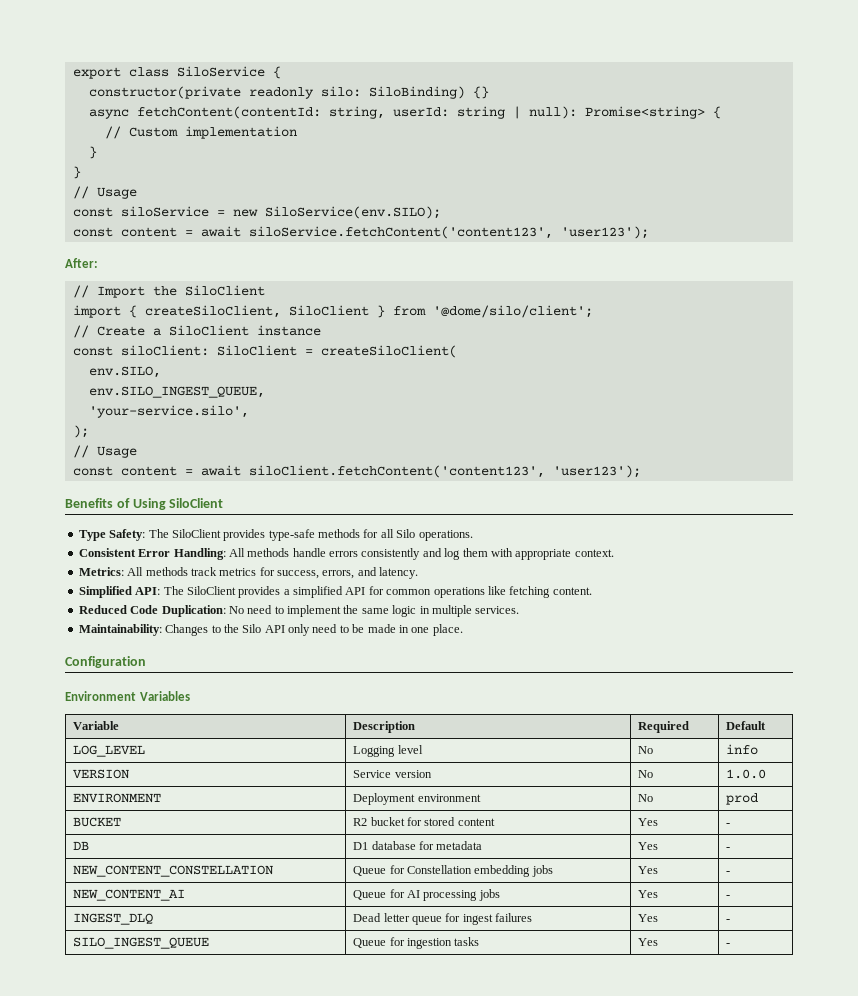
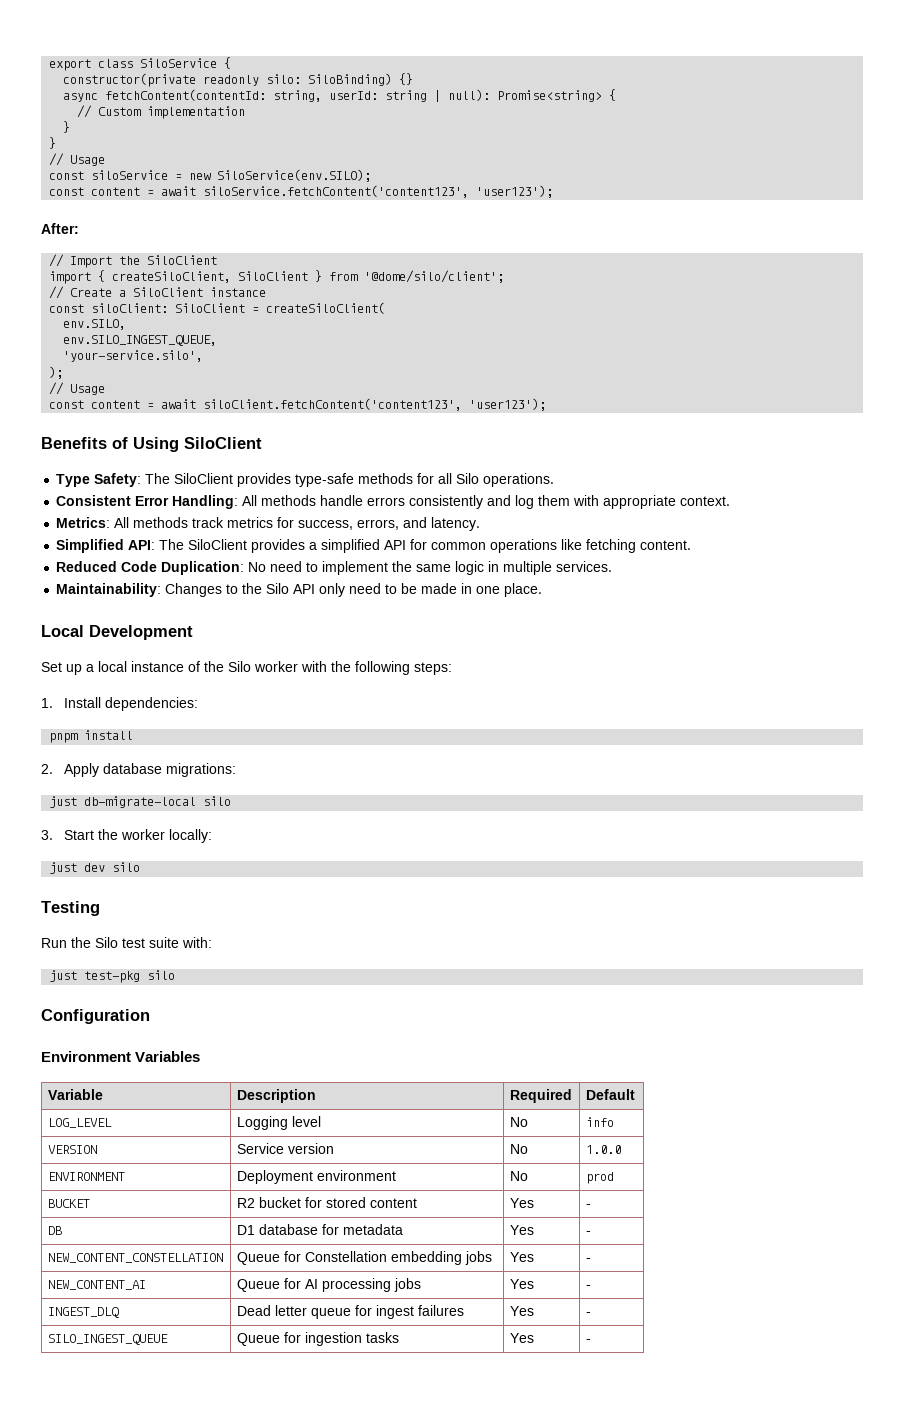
(463, 630) none -> [41,625,193,640] [41,661,452,675] [41,697,198,711] [49,730,134,743] [41,763,236,777] [49,796,232,808] [41,829,212,843] [49,862,141,874] [41,901,100,916] [41,937,212,948] [49,970,176,983] // Local Development // Set up a local instance of the Silo worker with the following steps: // 1. Install dependencies: // pnpm install // 2. Apply database migrations: // just db-migrate-local silo // 3. Start the worker locally: // just dev silo // Testing // Run the Silo test suite with: // just test-pkg silo

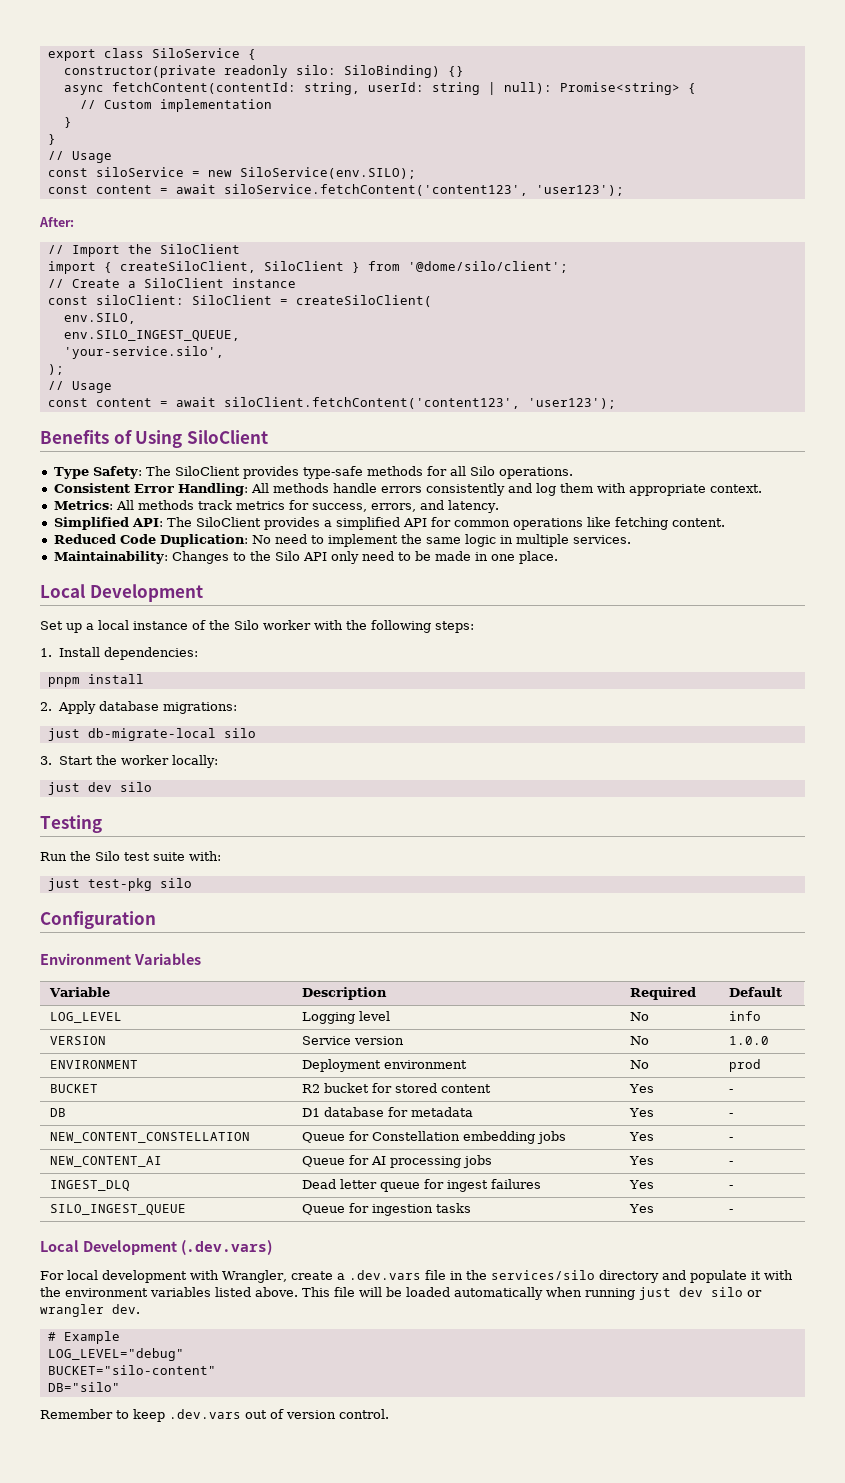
(591, 1341) none -> [40,1240,272,1255] [40,1270,793,1283] [40,1287,762,1300] [40,1304,140,1317] [47,1331,120,1344] [47,1348,184,1361] [47,1365,216,1375] [47,1382,120,1392] [40,1409,389,1422] // Local Development (.dev.vars) // For local development with Wrangler, create a .dev.vars file in the services/silo directory and populate it with the environment variables listed above. This file will be loaded automatically when running just dev silo or wrangler dev. // # Example // LOG_LEVEL="debug" // BUCKET="silo-content" // DB="silo" // Remember to keep .dev.vars out of version control.

